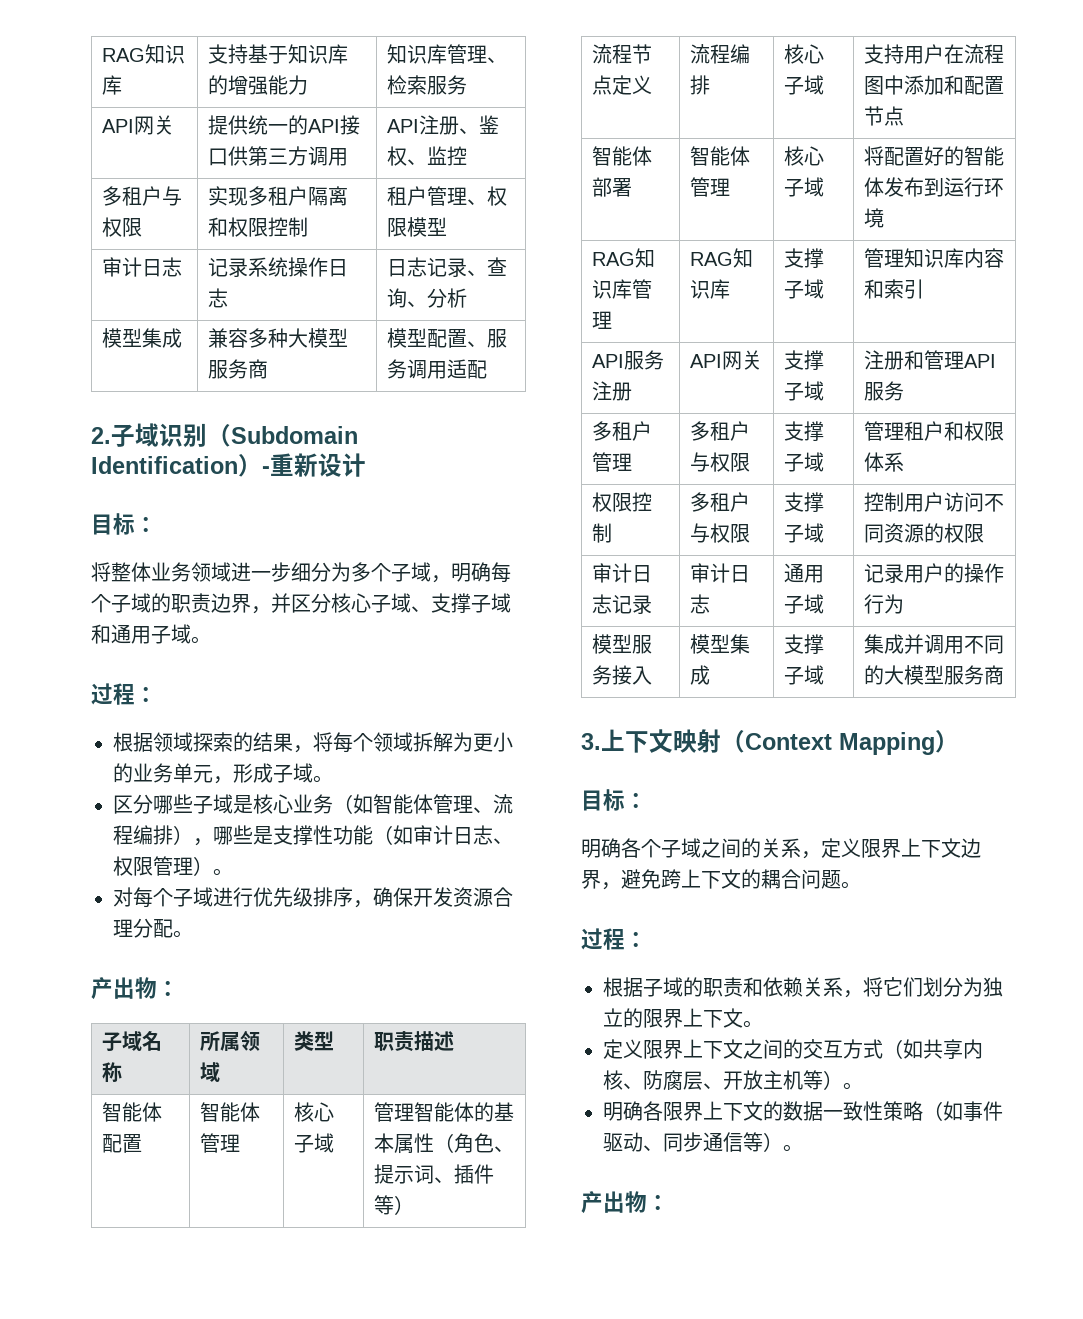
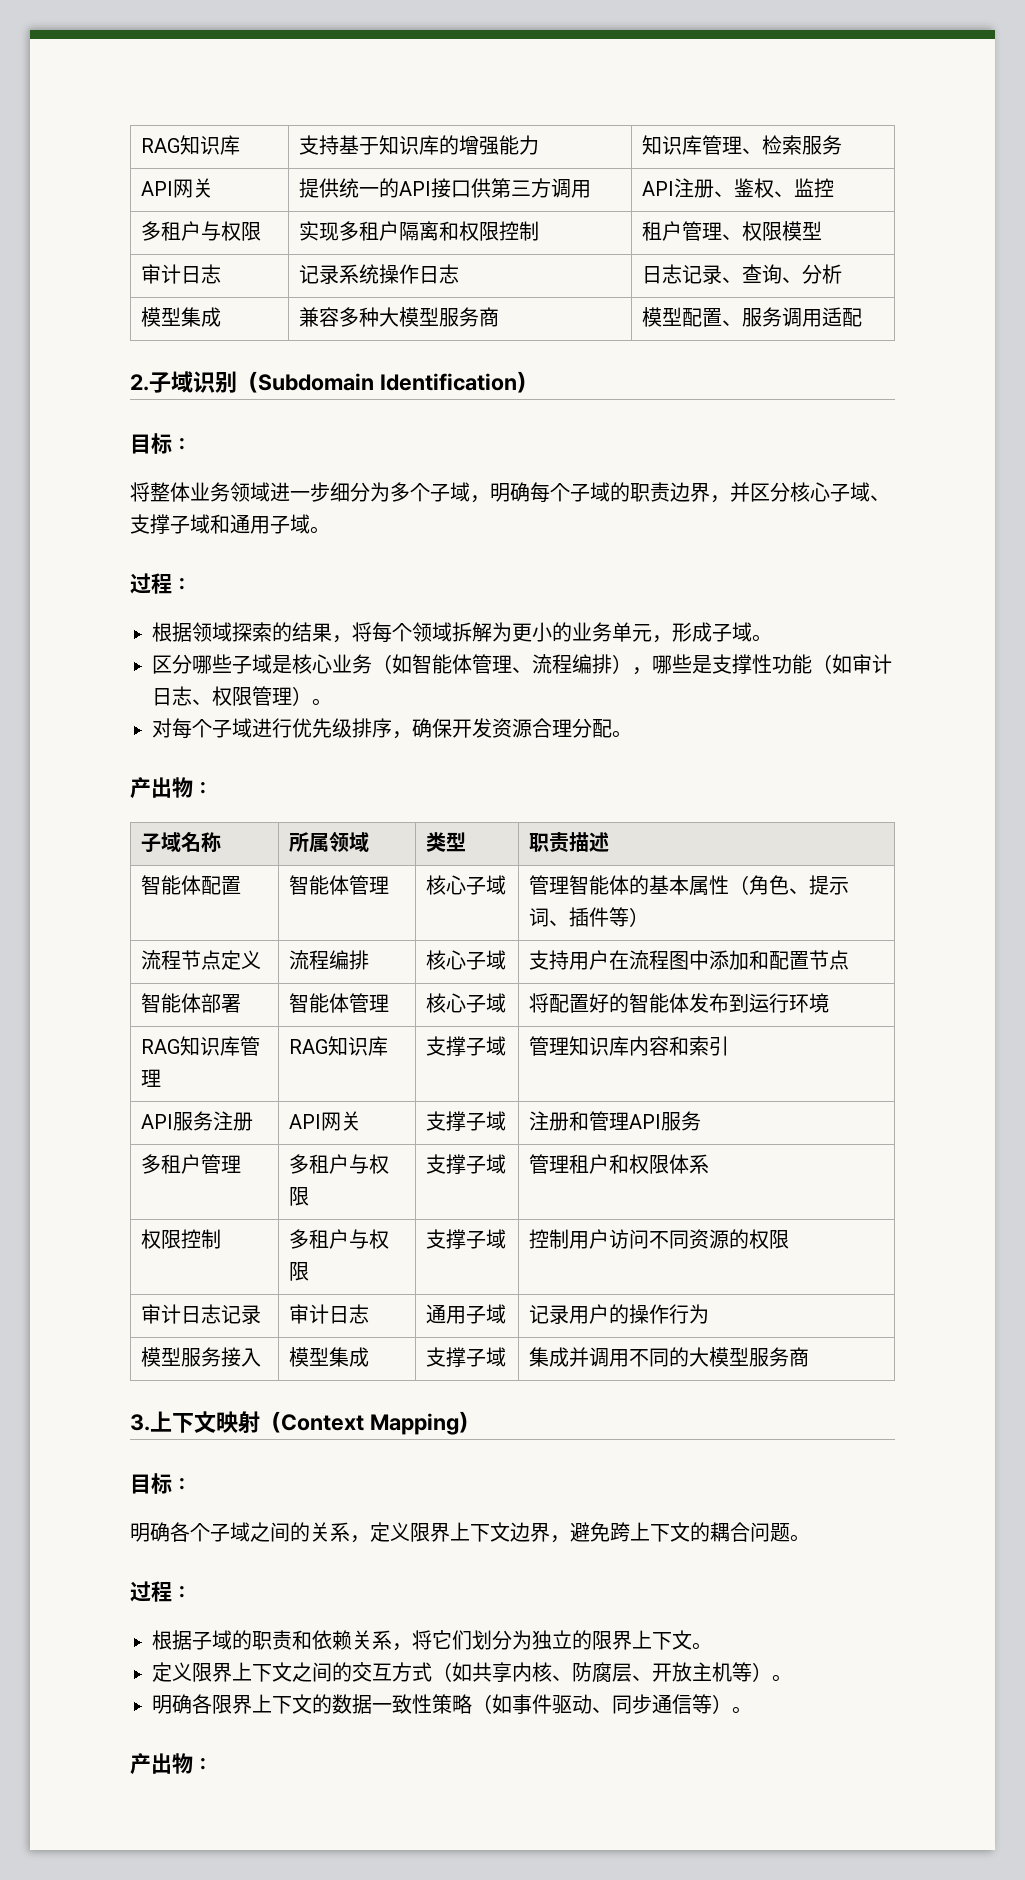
[262,453,366,477] -重新设计 -> (538, 382) none

